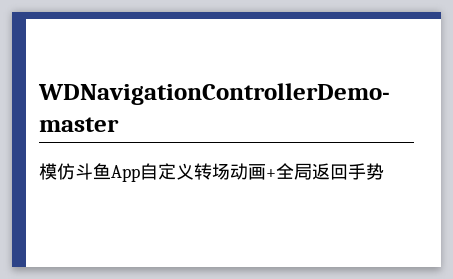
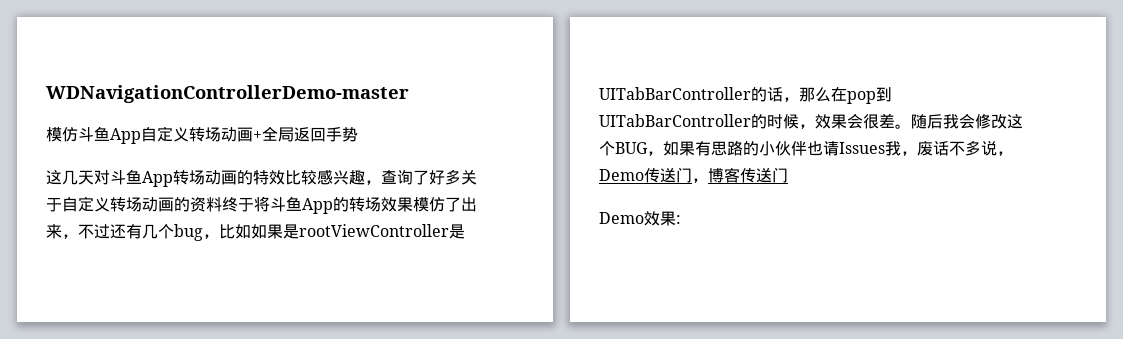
(384, 171) none -> [46,169,477,187] [46,196,477,214] [46,224,465,241] [599,87,892,104] [599,113,1023,129] [599,140,1013,156] [599,167,788,183] [599,211,681,226] // 这几天对斗鱼App转场动画的特效比较感兴趣，查询了好多关于自定义转场动画的资料终于将斗鱼App的转场效果模仿了出来，不过还有几个bug，比如如果是rootViewController是UITabBarController的话，那么在pop到UITabBarController的时候，效果会很差。随后我会修改这个BUG，如果有思路的小伙伴也请Issues我，废话不多说，Demo传送门，博客传送门 // Demo效果:

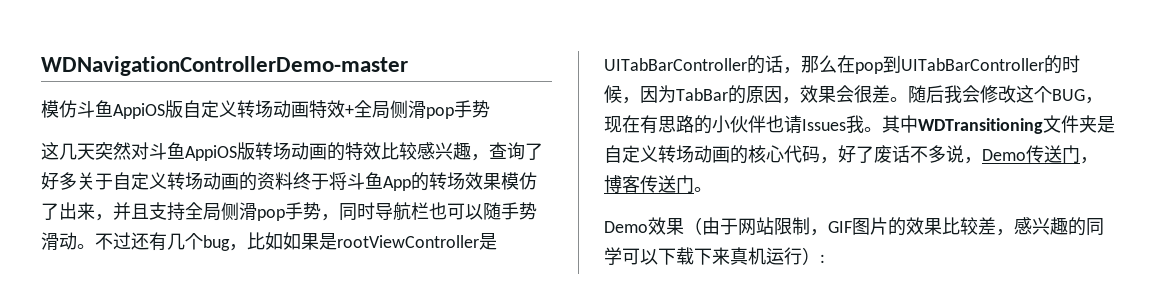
[110,126,253,144] App自定义转场动画 -> [113,100,345,119] AppiOS版自定义转场动画特效
[294,127,326,142] 返回 -> [390,100,454,119] 侧滑pop
[94,169,173,187] 对斗鱼App -> [95,142,255,161] 突然对斗鱼AppiOS版
(78, 236) none -> [113,202,537,221] [41,232,95,250] 并且支持全局侧滑pop手势，同时导航栏也可以随手势滑动。
(815, 126) none -> [640,85,800,104] 因为TabBar的原因，
[663,141,695,156] 如果 -> [604,115,640,133] 现在
[901,151,917,156] ， -> [864,115,1115,134] [604,145,874,164] 。其中WDTransitioning文件夹是自定义转场动画的核心代码，好了
(788, 175) none -> [694,187,712,192] 。
(676, 218) none -> [684,217,1104,236] [604,247,820,265] （由于网站限制，GIF图片的效果比较差，感兴趣的同学可以下载下来真机运行）

